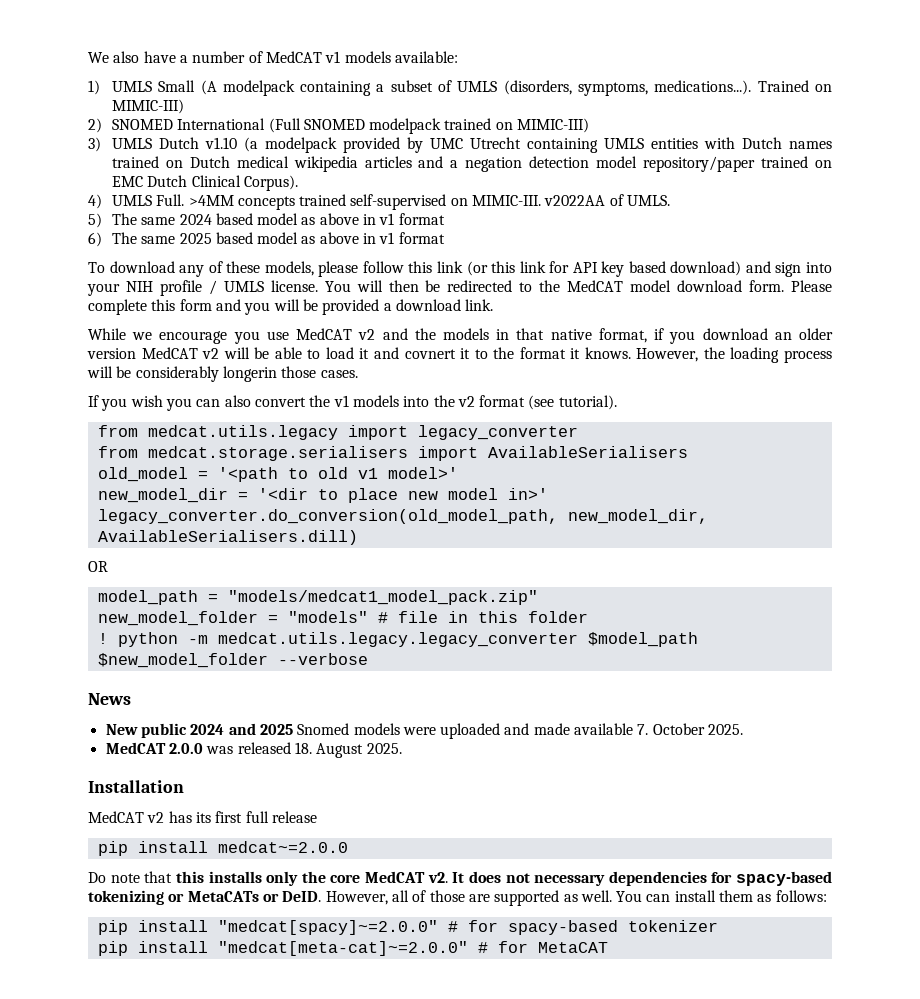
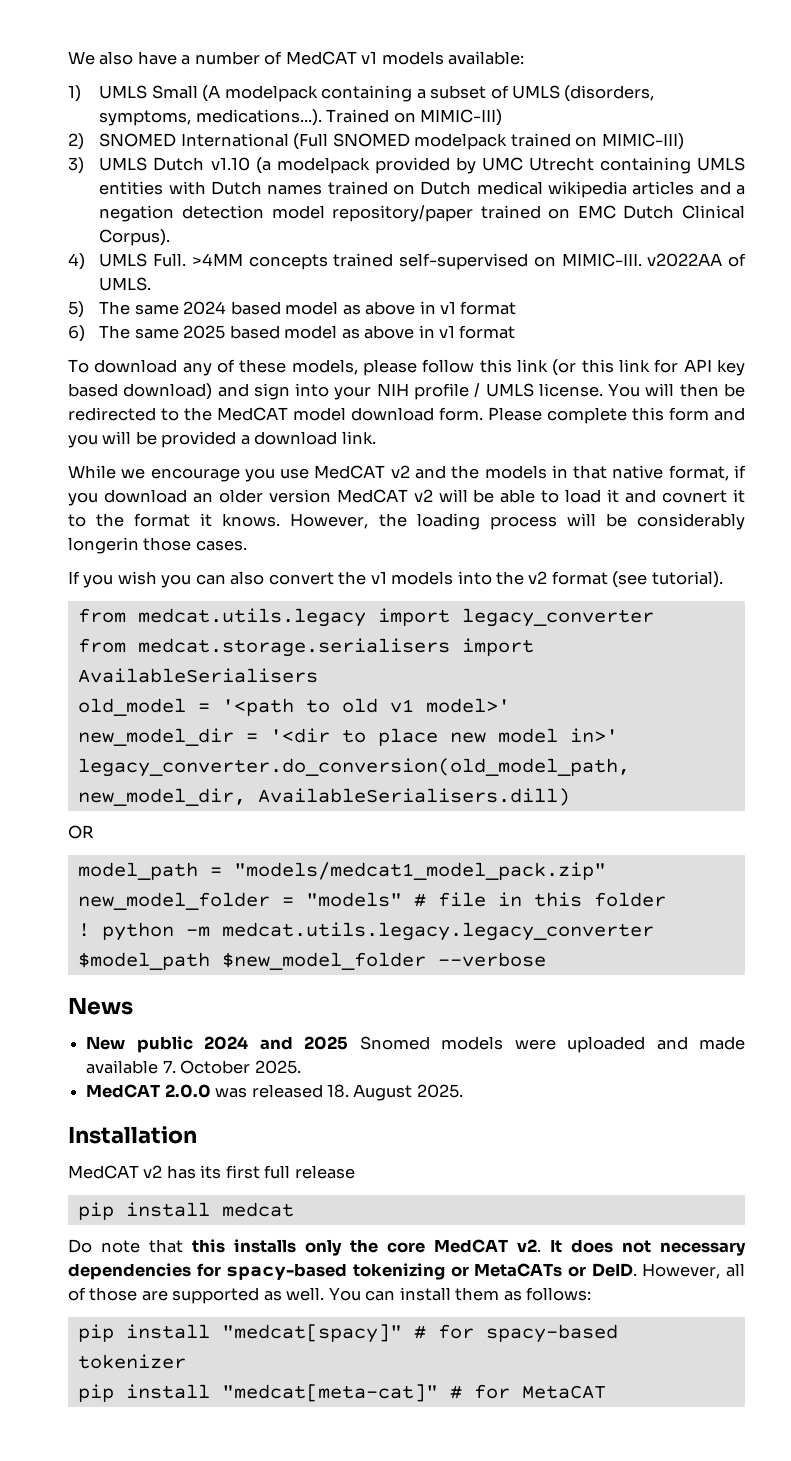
[217,841,348,853] medcat~=2.0.0 -> [221,1202,294,1217] medcat
[217,920,438,935] "medcat[spacy]~=2.0.0" -> [221,1324,402,1343] "medcat[spacy]"
[217,941,468,956] "medcat[meta-cat]~=2.0.0" -> [221,1384,438,1402] "medcat[meta-cat]"

